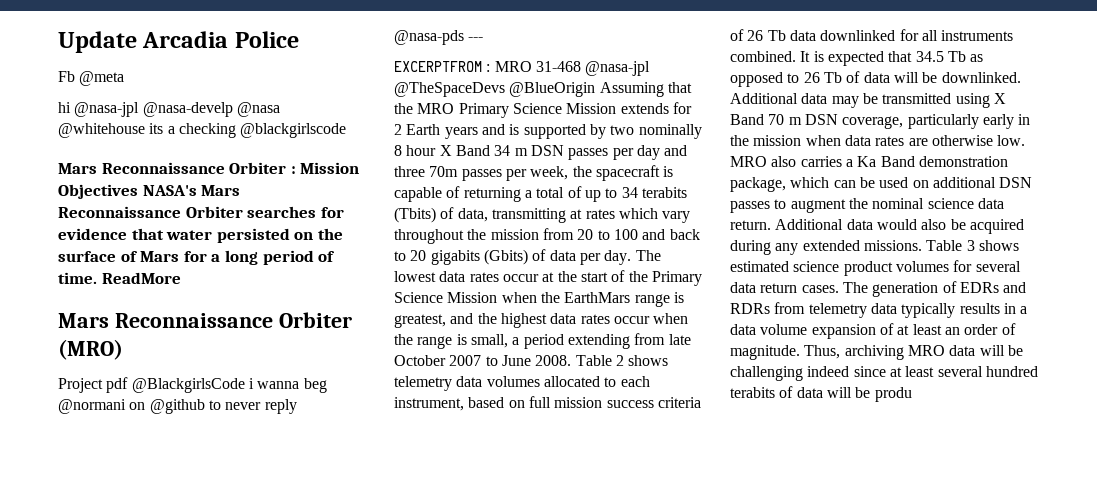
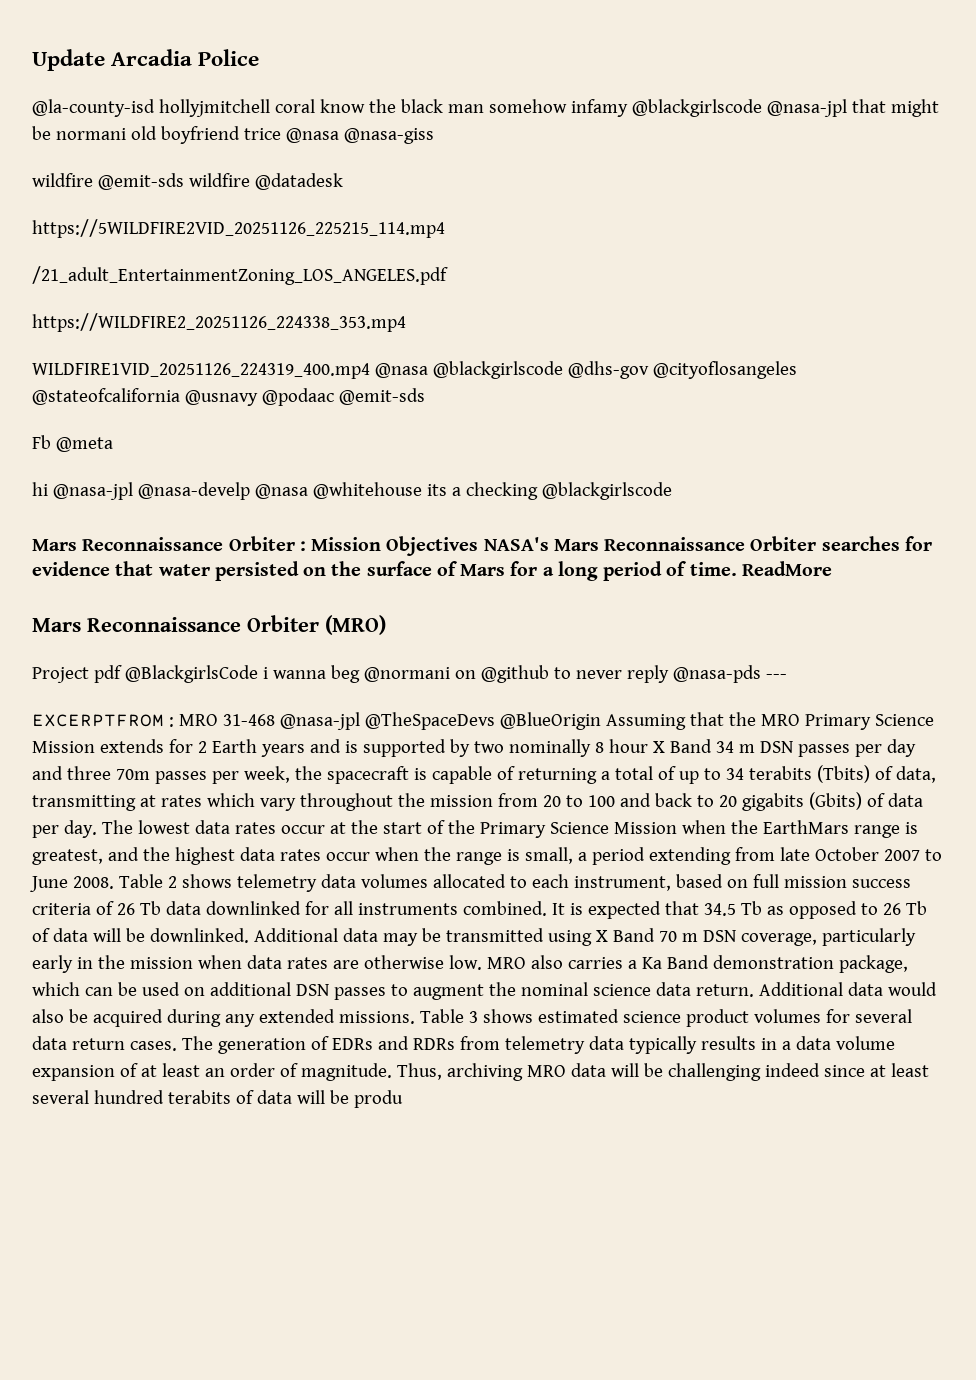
(299, 39) none -> [32,99,939,117] [32,126,434,144] [32,173,343,190] [32,219,445,238] [32,266,448,285] [32,313,406,332] [32,361,797,379] [32,388,425,406] // @la-county-isd hollyjmitchell coral know the black man somehow infamy @blackgirlscode @nasa-jpl that might be normani old boyfriend trice @nasa @nasa-giss // wildfire @emit-sds wildfire @datadesk // https://5WILDFIRE2VID_20251126_225215_114.mp4 // /21_adult_EntertainmentZoning_LOS_ANGELES.pdf // https://WILDFIRE2_20251126_224338_353.mp4 // WILDFIRE1VID_20251126_224319_400.mp4 @nasa @blackgirlscode @dhs-gov @cityoflosangeles @stateofcalifornia @usnavy @podaac @emit-sds

